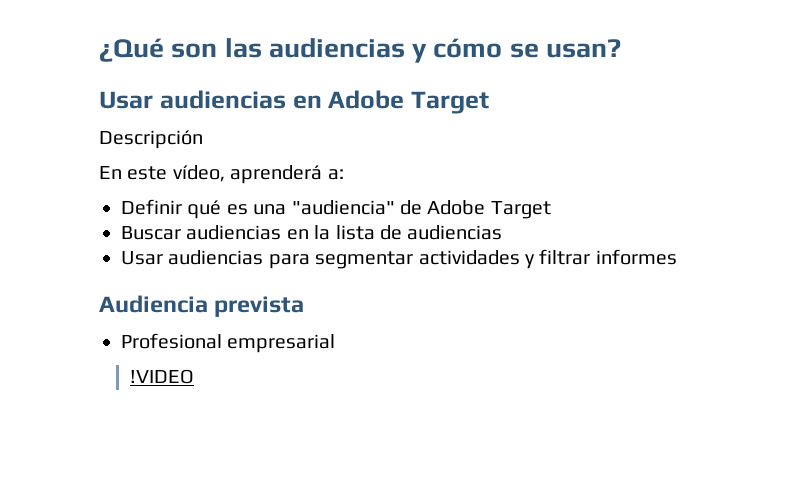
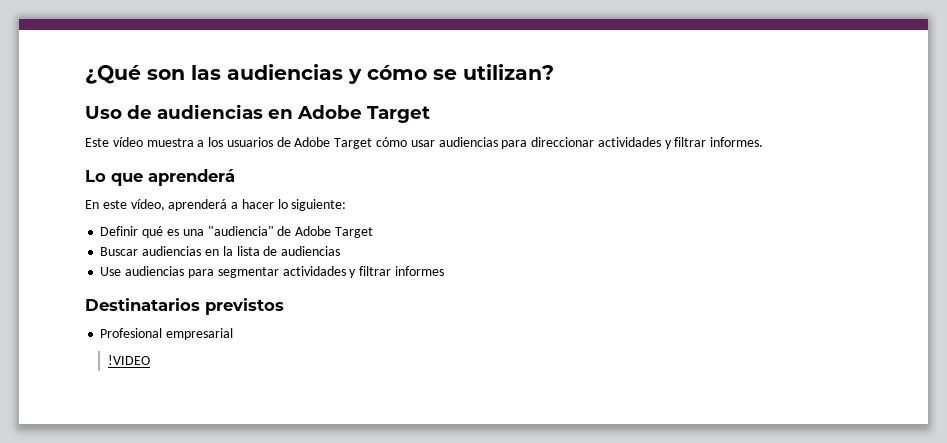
[546,39,622,58] [99,91,153,109] usan? // Usar -> [463,64,554,80] [85,105,152,119] utilizan? // Uso de
[99,130,203,149] Descripción -> [85,137,764,149] [85,169,235,186] Este vídeo muestra a los usuarios de Adobe Target cómo usar audiencias para direccionar actividades y filtrar informes. // Lo que aprenderá
[327,169,344,180] a: -> [231,199,347,211] a hacer lo siguiente:
[121,251,163,265] Usar -> [100,267,122,276] Use
[99,295,305,317] Audiencia prevista -> [85,298,284,315] Destinatarios previstos

